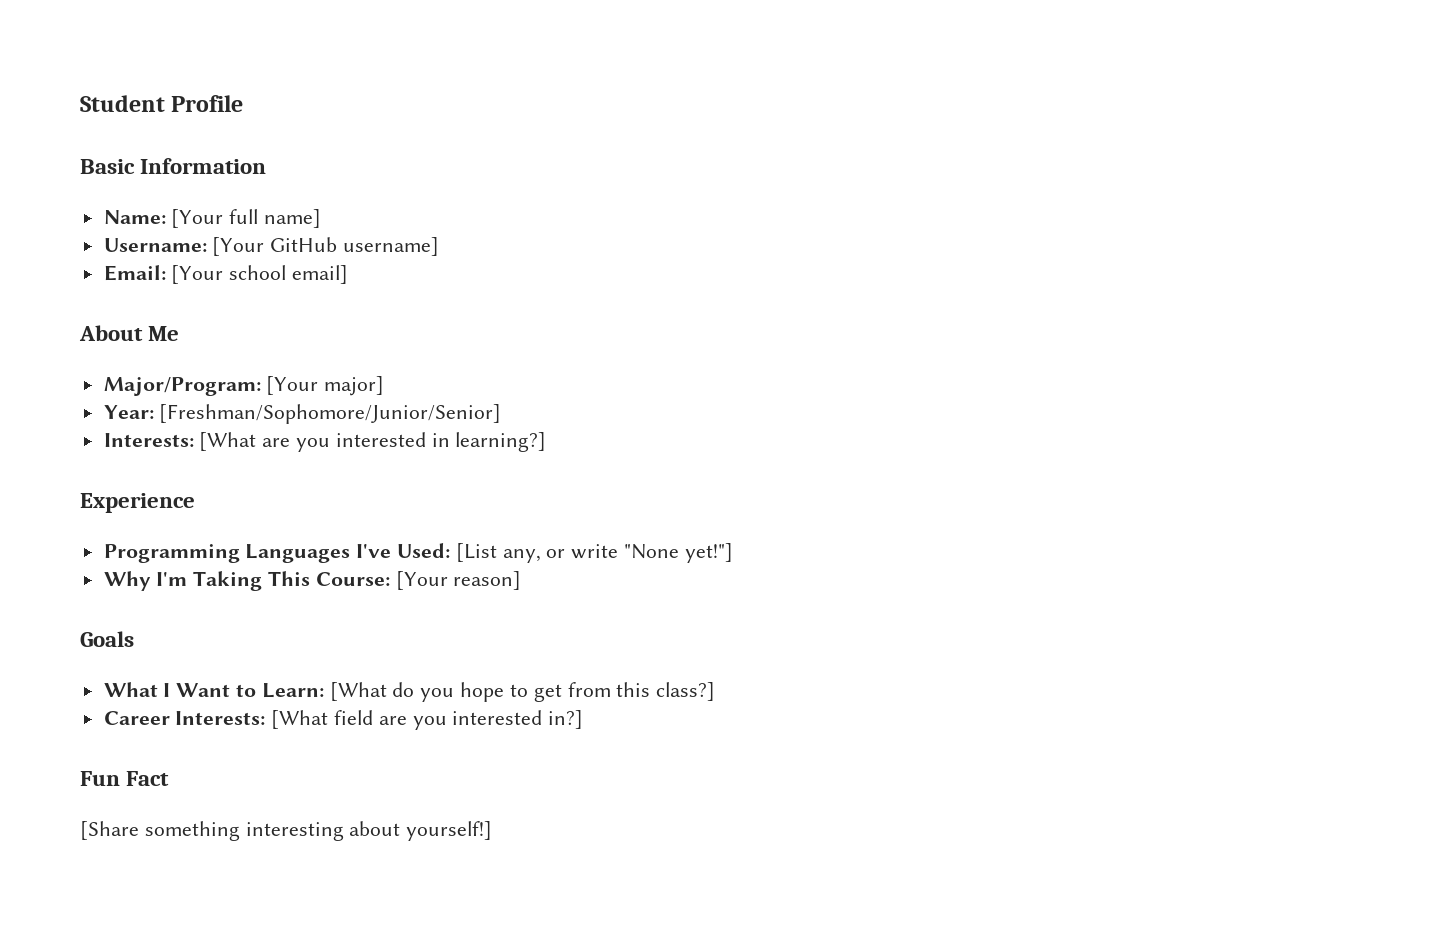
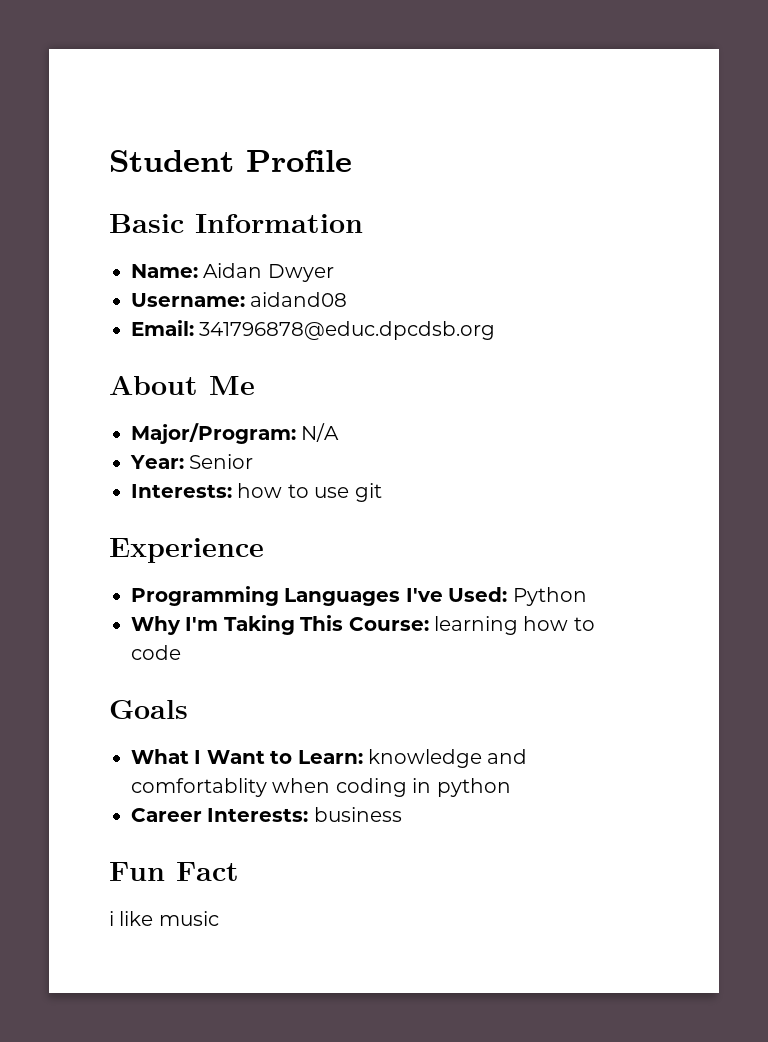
[171,209,322,228] [103,237,440,256] [103,265,349,284] [Your full name] // Username: [Your GitHub username] // Email: [Your school email] -> [203,263,334,282] [131,292,348,307] [131,320,496,340] Aidan Dwyer // Username: aidand08 // Email: 341796878@educ.dpcdsb.org
[266,376,385,396] [Your major] -> [301,423,340,442] N/A
[159,404,502,424] [103,432,547,452] [Freshman/Sophomore/Junior/Senior] // Interests: [What are you interested in learning?] -> [189,454,254,469] [131,483,382,502] Senior // Interests: how to use git
[455,543,733,563] [List any, or write "None yet!"] -> [512,587,587,606] Python
[395,571,522,590] [Your reason] -> [434,616,595,635] [131,645,181,660] learning how to code
[329,682,716,702] [103,710,584,730] [80,771,170,786] [80,821,493,841] [What do you hope to get from this class?] // Career Interests: [What field are you interested in?] // Fun Fact // [Share something interesting about yourself!] -> [368,749,528,768] [131,778,511,797] [131,807,402,822] [109,862,239,881] [109,911,219,926] knowledge and comfortablity when coding in python // Career Interests: business // Fun Fact // i like music

